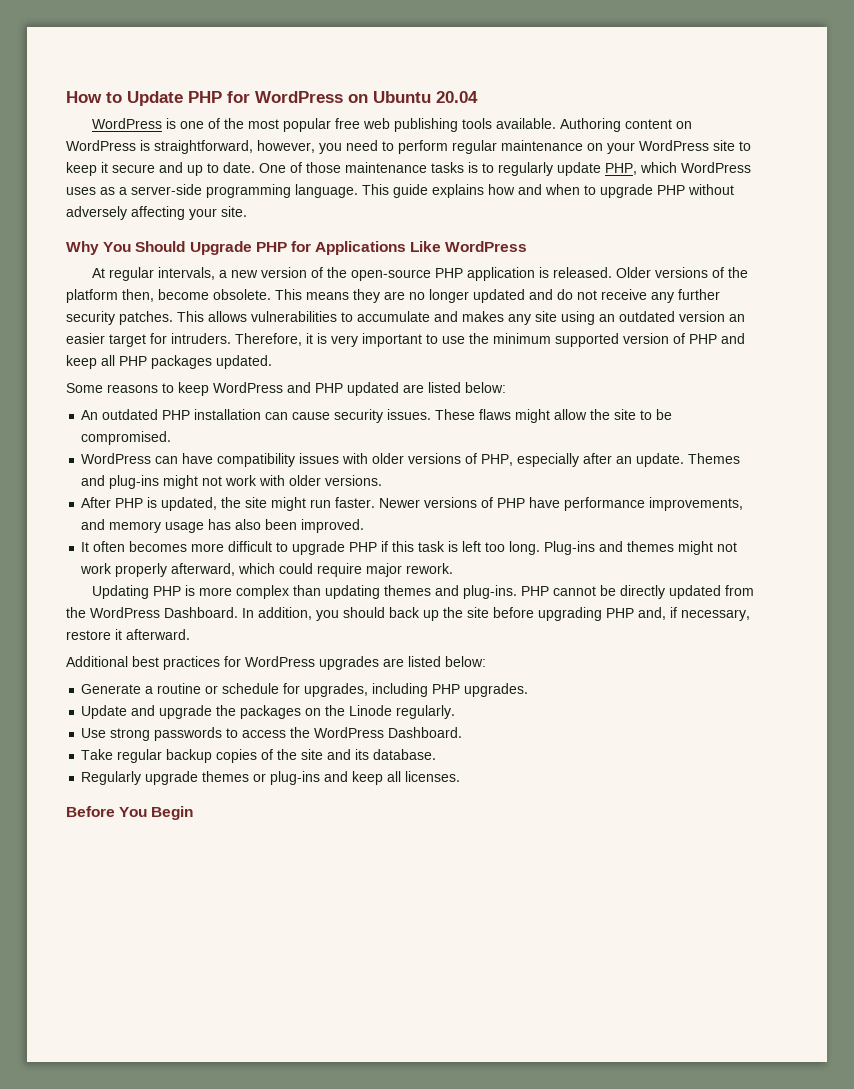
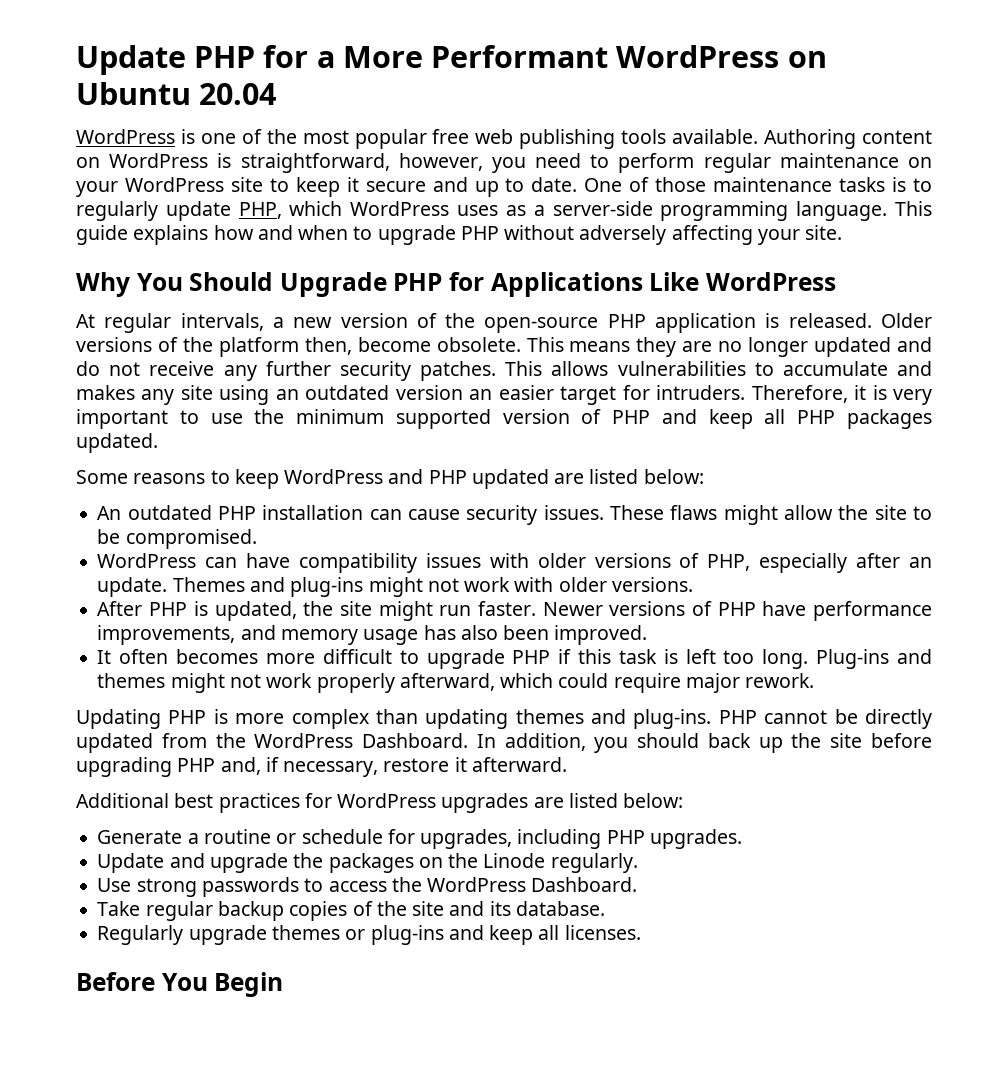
[66,91,122,103] How to -> (76, 60) none
(250, 97) none -> [316,45,609,68] a More Performant

